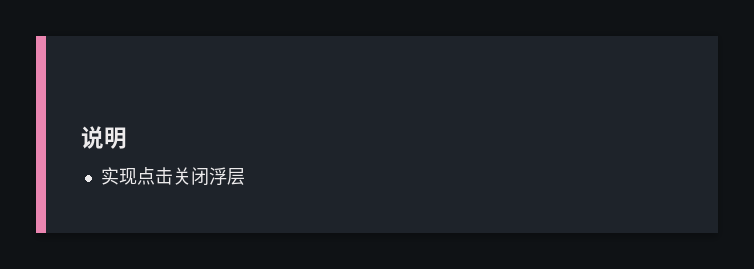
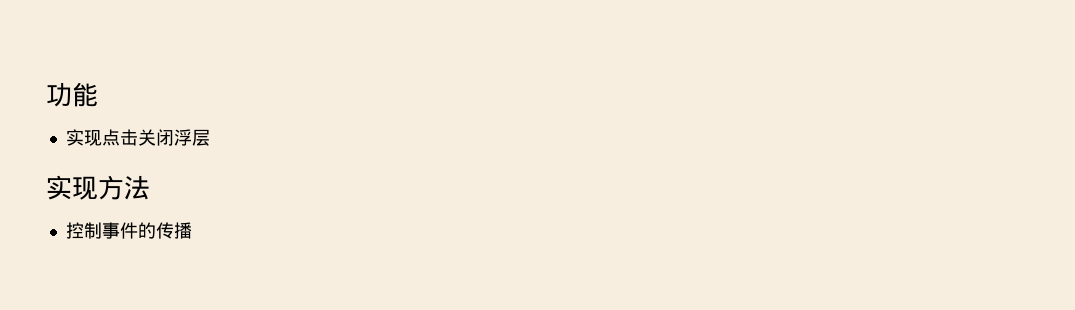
[81,126,127,149] 说明 -> [46,82,98,107] 功能
(245, 176) none -> [46,175,150,200] [65,222,192,239] // 实现方法 // 控制事件的传播

